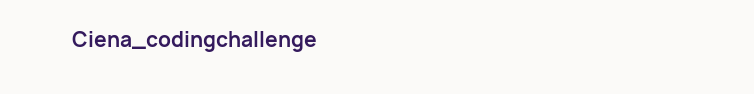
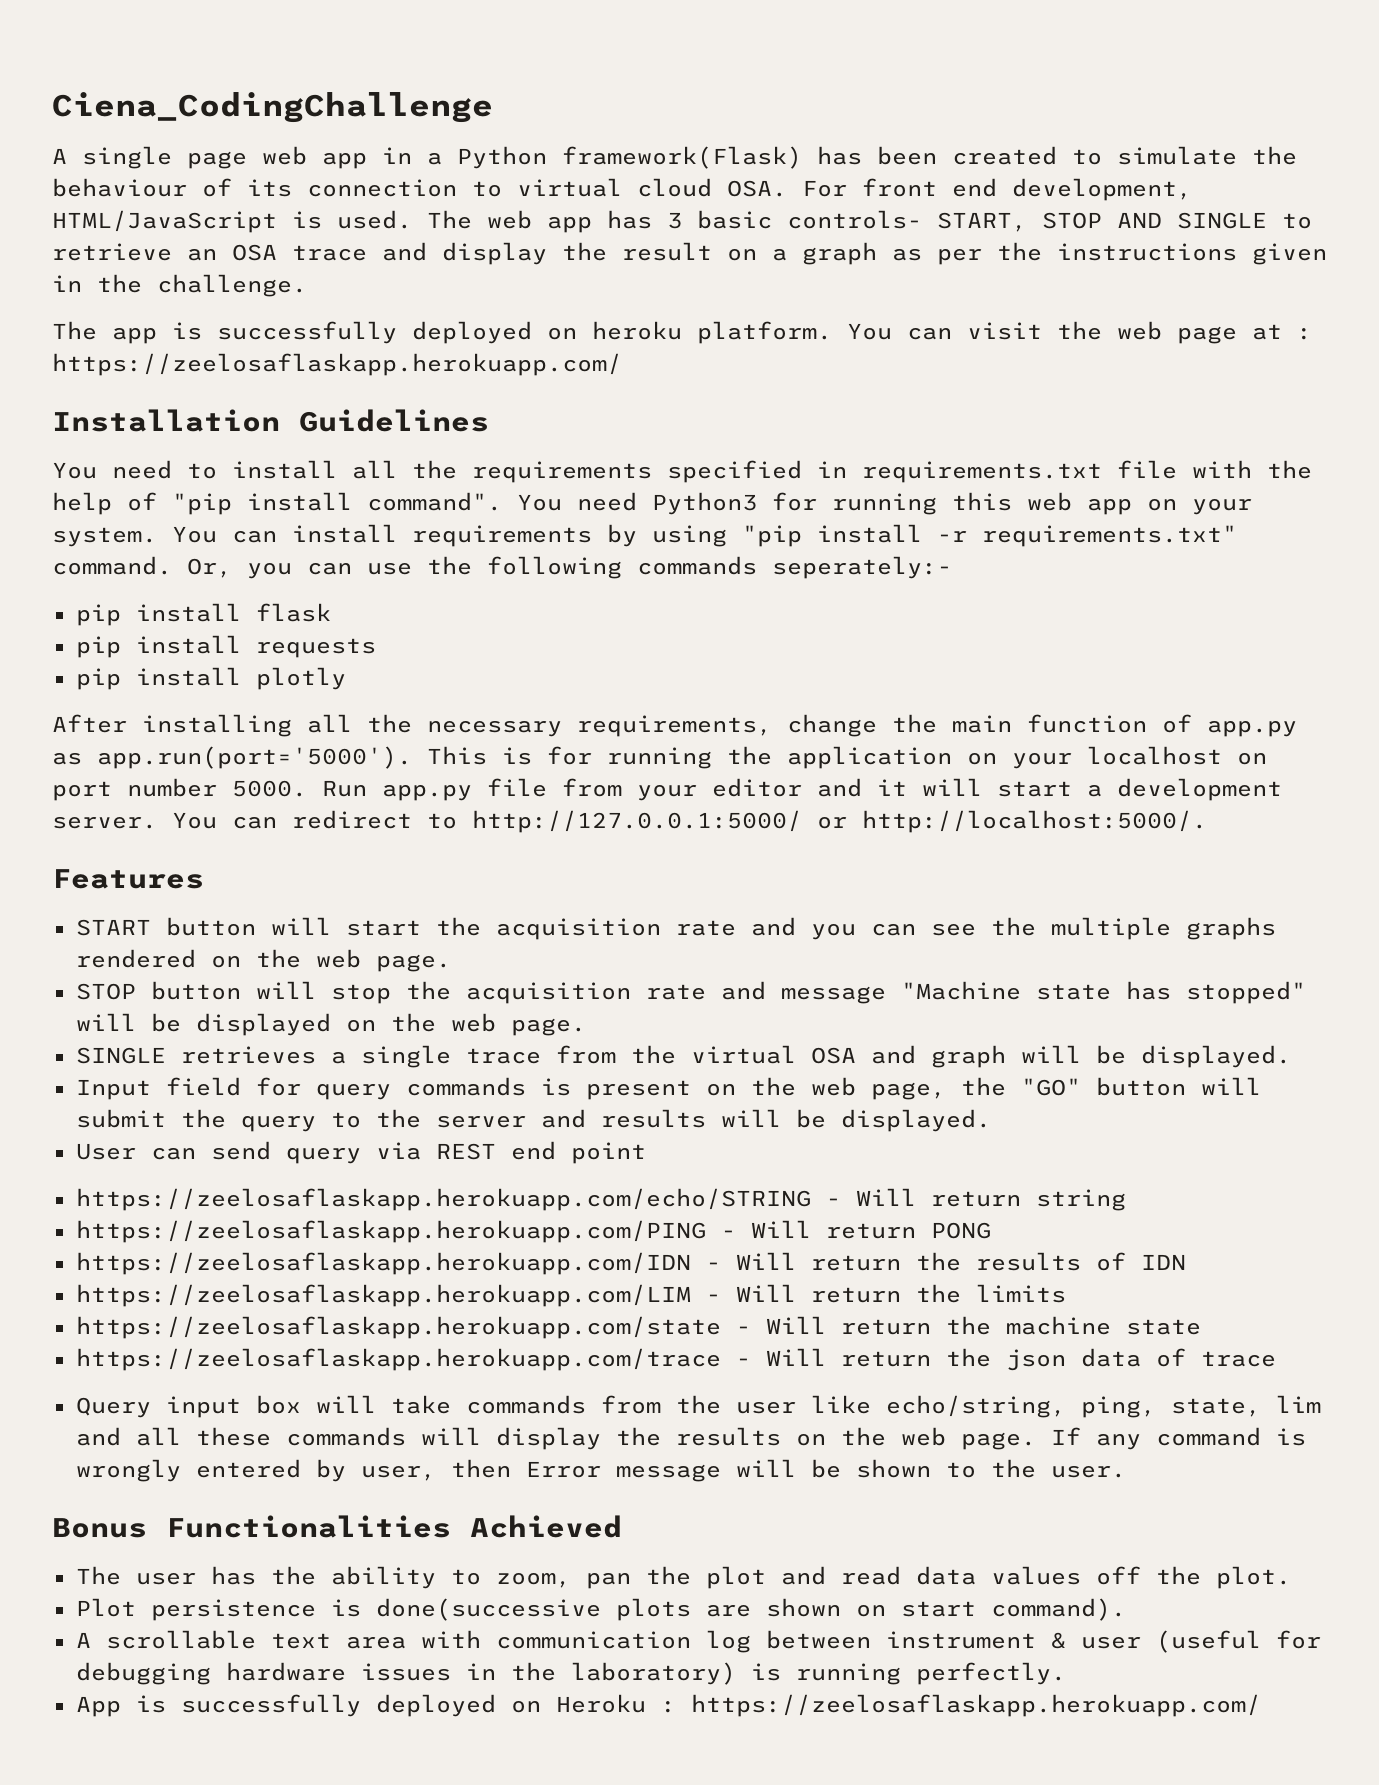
[72,31,317,52] Ciena_codingchallenge -> [52,92,493,123] [52,146,1297,169] [52,178,1192,201] [52,210,1312,233] [52,242,1327,265] [52,274,307,297] [52,321,1312,344] [52,353,622,376] [52,409,489,432] [52,460,1312,483] [52,492,1252,515] [52,524,1237,547] [52,556,952,579] [75,603,331,626] [75,635,376,658] [75,667,346,690] [52,714,1297,737] [52,746,1267,769] [52,778,1282,801] [52,810,1207,833] [52,869,204,889] [75,917,1276,940] [75,949,451,972] [75,981,1306,1004] [75,1013,586,1036] [75,1045,1291,1068] [75,1077,1261,1100] [75,1109,991,1132] [75,1141,646,1164] [75,1188,1126,1211] [75,1220,991,1243] [75,1252,1186,1275] [75,1284,1066,1307] [75,1316,1201,1339] [75,1348,1276,1371] [75,1395,1321,1418] [75,1427,1306,1450] [75,1459,1126,1482] [52,1515,622,1538] [75,1566,1291,1589] [75,1598,1126,1621] [75,1630,1321,1653] [75,1662,1066,1685] [75,1694,1261,1717] Ciena_CodingChallenge // A single page web app in a Python framework(Flask) has been created to simulate the behaviour of its connection to virtual cloud OSA. For front end development, HTML/JavaScript is used. The web app has 3 basic controls- START, STOP AND SINGLE to retrieve an OSA trace and display the result on a graph as per the instructions given in the challenge. // The app is successfully deployed on heroku platform. You can visit the web page at : https://zeelosaflaskapp.herokuapp.com/ // Installation Guidelines // You need to install all the requirements specified in requirements.txt file with the help of "pip install command". You need Python3 for running this web app on your system. You can install requirements by using "pip install -r requirements.txt" command. Or, you can use the following commands seperately:- // pip install flask // pip install requests // pip install plotly // After installing all the necessary requirements, change the main function of app.py as app.run(port='5000'). This is for running the application on your localhost on port number 5000. Run app.py file from your editor and it will start a development server. You can redirect to http://127.0.0.1:5000/ or http://localhost:5000/. // Features // START button will start the acquisition rate and you can see the multiple graphs rendered on the web page. // STOP button will stop the acquisition rate and message "Machine state has stopped" will be displayed on the web page. // SINGLE retrieves a single trace from the virtual OSA and graph will be displayed. // Input field for query commands is present on the web page, the "GO" button will submit the query to the server and results will be displayed. // User can send query via REST end point // https://zeelosaflaskapp.herokuapp.com/echo/STRING - Will return string // https://zeelosaflaskapp.herokuapp.com/PING - Will return PONG // https://zeelosaflaskapp.herokuapp.com/IDN - Will return the results of IDN // https://zeelosaflaskapp.herokuapp.com/LIM - Will return the limits // https://zeelosaflaskapp.herokuapp.com/state - Will return the machine state // https://zeelosaflaskapp.herokuapp.com/trace - Will return the json data of trace // Query input box will take commands from the user like echo/string, ping, state, lim and all these commands will display the results on the web page. If any command is wrongly entered by user, then Error message will be shown to the user. // Bonus Functionalities Achieved // The user has the ability to zoom, pan the plot and read data values off the plot. // Plot persistence is done(successive plots are shown on start command). // A scrollable text area with communication log between instrument & user (useful for debugging hardware issues in the laboratory) is running perfectly. // App is successfully deployed on Heroku : https://zeelosaflaskapp.herokuapp.com/

